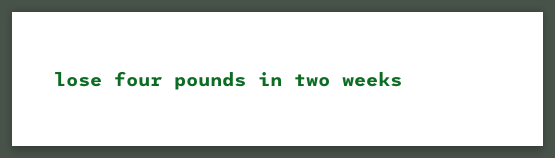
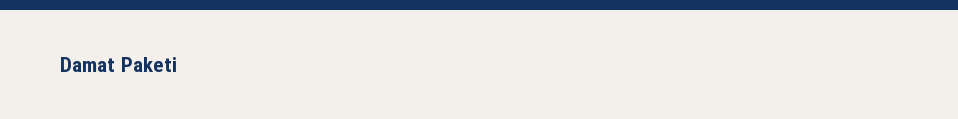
[54,71,402,90] lose four pounds in two weeks -> [60,57,177,72] Damat Paketi

